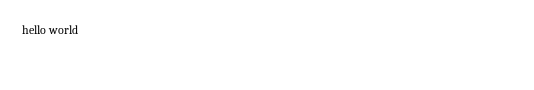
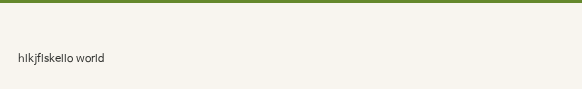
[22,25,46,34] hello -> [18,52,73,66] hlkjflskello

